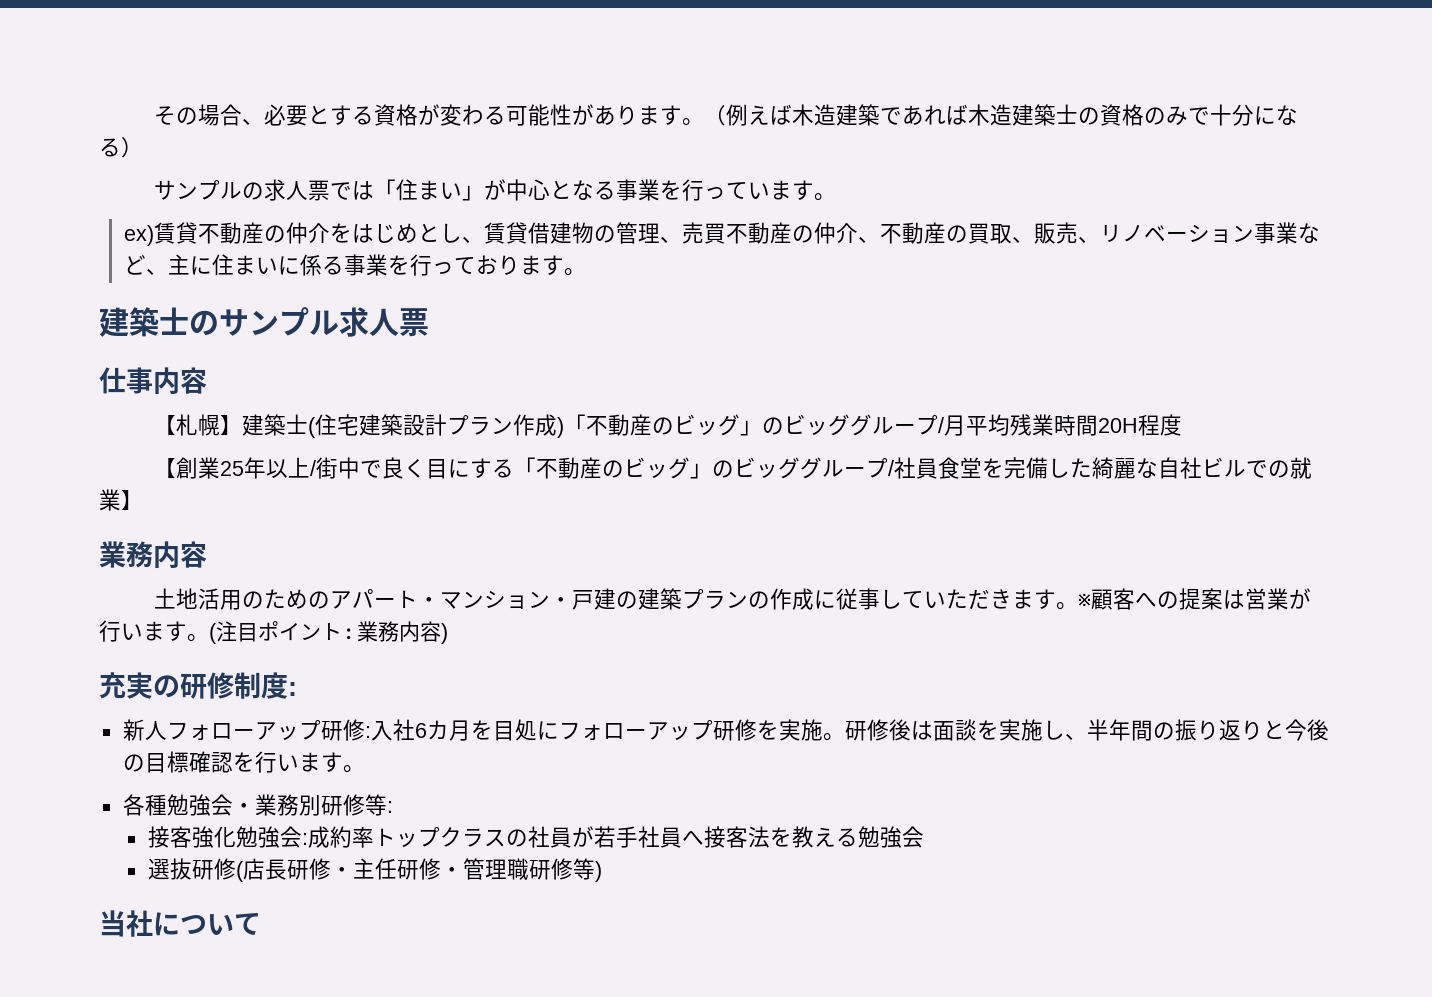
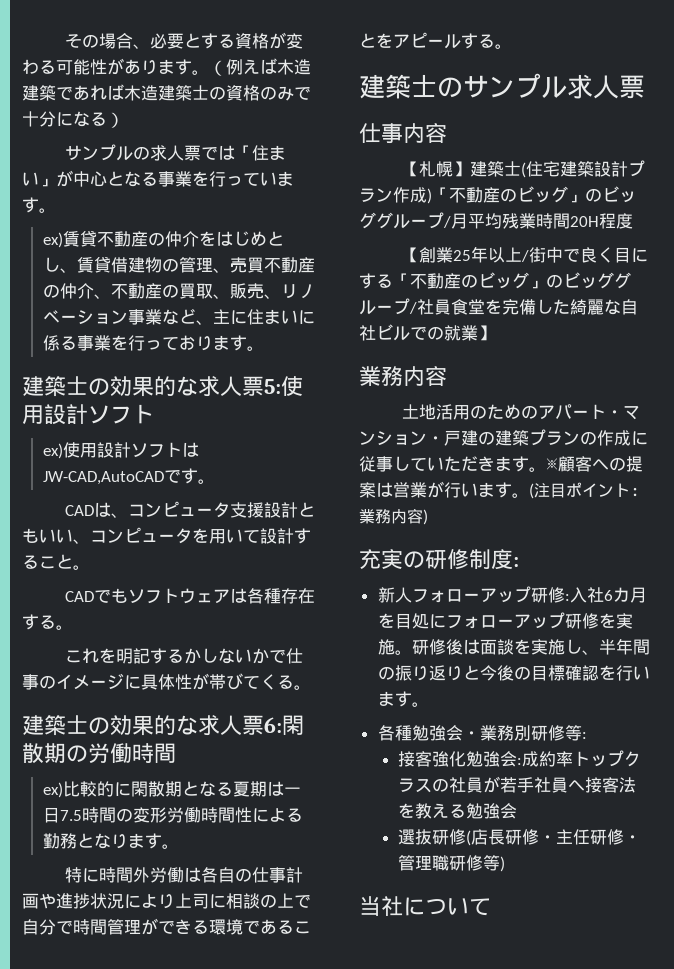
(587, 272) none -> [22,376,303,397] [22,404,154,425] [42,442,199,459] [42,468,215,485] [64,501,315,518] [22,527,311,544] [22,554,90,570] [64,588,315,604] [22,614,73,630] [64,648,303,664] [22,673,311,690] [22,715,304,736] [22,743,176,764] [42,781,301,798] [42,807,303,823] [42,833,179,849] [64,867,303,883] [22,893,311,909] [22,918,311,935] [359,32,512,49] // 建築士の効果的な求人票5:使用設計ソフト // ex)使用設計ソフトはJW-CAD,AutoCADです。 // CADは、コンピュータ支援設計ともいい、コンピュータを用いて設計すること。 // CADでもソフトウェアは各種存在する。 // これを明記するかしないかで仕事のイメージに具体性が帯びてくる。 // 建築士の効果的な求人票6:閑散期の労働時間 // ex)比較的に閑散期となる夏期は一日7.5時間の変形労働時間性による勤務となります。 // 特に時間外労働は各自の仕事計画や進捗状況により上司に相談の上で自分で時間管理ができる環境であることをアピールする。

